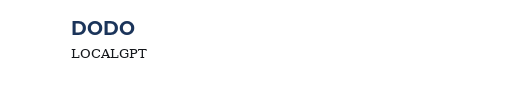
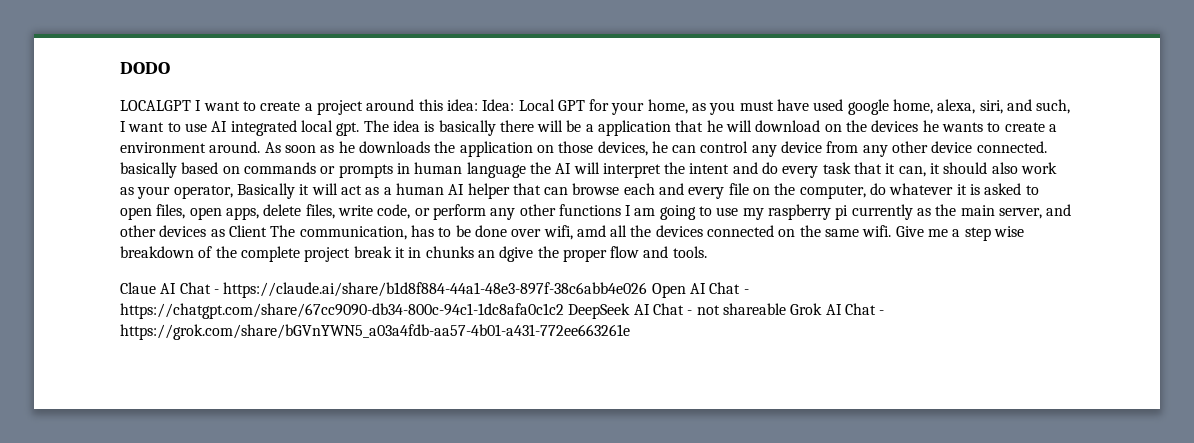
(147, 53) none -> [195,99,1071,115] [120,120,1057,136] [120,141,1047,157] [120,162,1058,178] [120,183,1039,199] [120,204,1072,220] [120,225,1025,241] [120,246,707,262] [120,282,749,298] [120,303,885,319] [120,324,630,340] I want to create a project around this idea: Idea: Local GPT for your home, as you must have used google home, alexa, siri, and such, I want to use AI integrated local gpt. The idea is basically there will be a application that he will download on the devices he wants to create a environment around. As soon as he downloads the application on those devices, he can control any device from any other device connected. basically based on commands or prompts in human language the AI will interpret the intent and do every task that it can, it should also work as your operator, Basically it will act as a human AI helper that can browse each and every file on the computer, do whatever it is asked to open files, open apps, delete files, write code, or perform any other functions I am going to use my raspberry pi currently as the main server, and other devices as Client The communication, has to be done over wifi, amd all the devices connected on the same wifi. Give me a step wise breakdown of the complete project break it in chunks an dgive the proper flow and tools. // Claue AI Chat - https://claude.ai/share/b1d8f884-44a1-48e3-897f-38c6abb4e026 Open AI Chat - https://chatgpt.com/share/67cc9090-db34-800c-94c1-1dc8afa0c1c2 DeepSeek AI Chat - not shareable Grok AI Chat - https://grok.com/share/bGVnYWN5_a03a4fdb-aa57-4b01-a431-772ee663261e

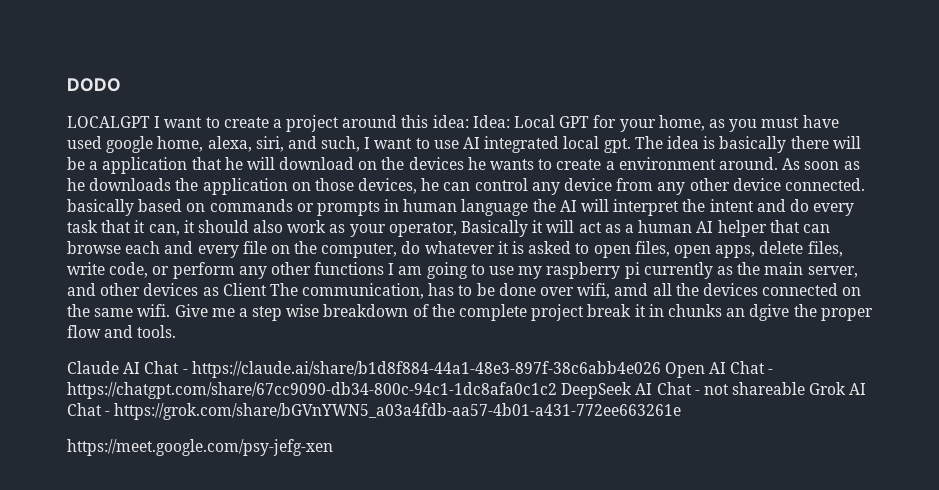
[120,282,156,294] Claue -> [67,361,119,374] Claude
(630, 332) none -> [67,439,333,456] // https://meet.google.com/psy-jefg-xen

